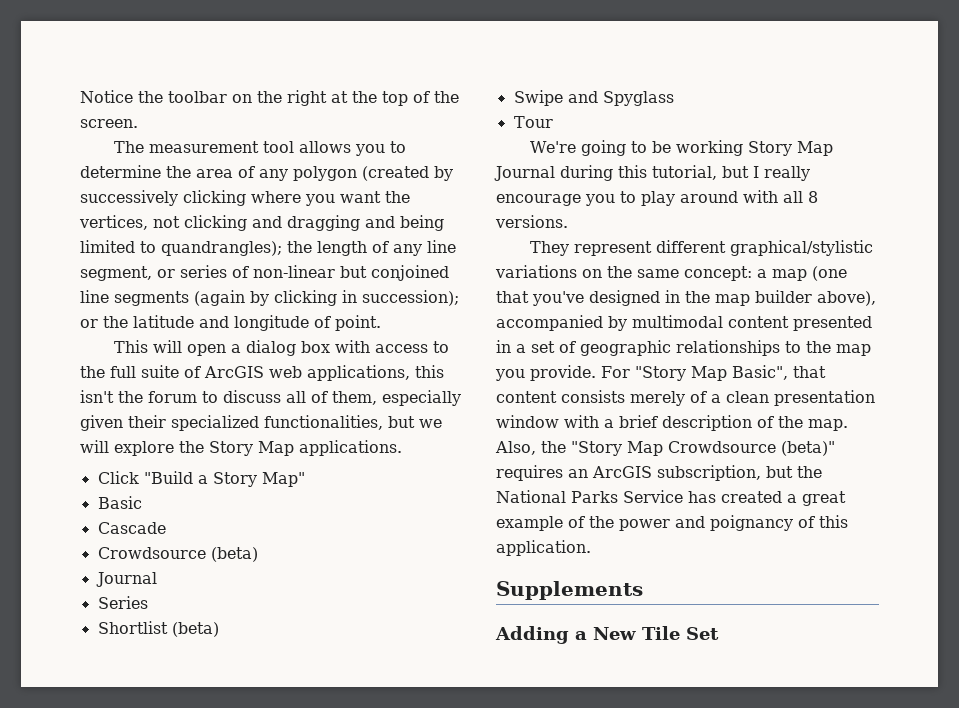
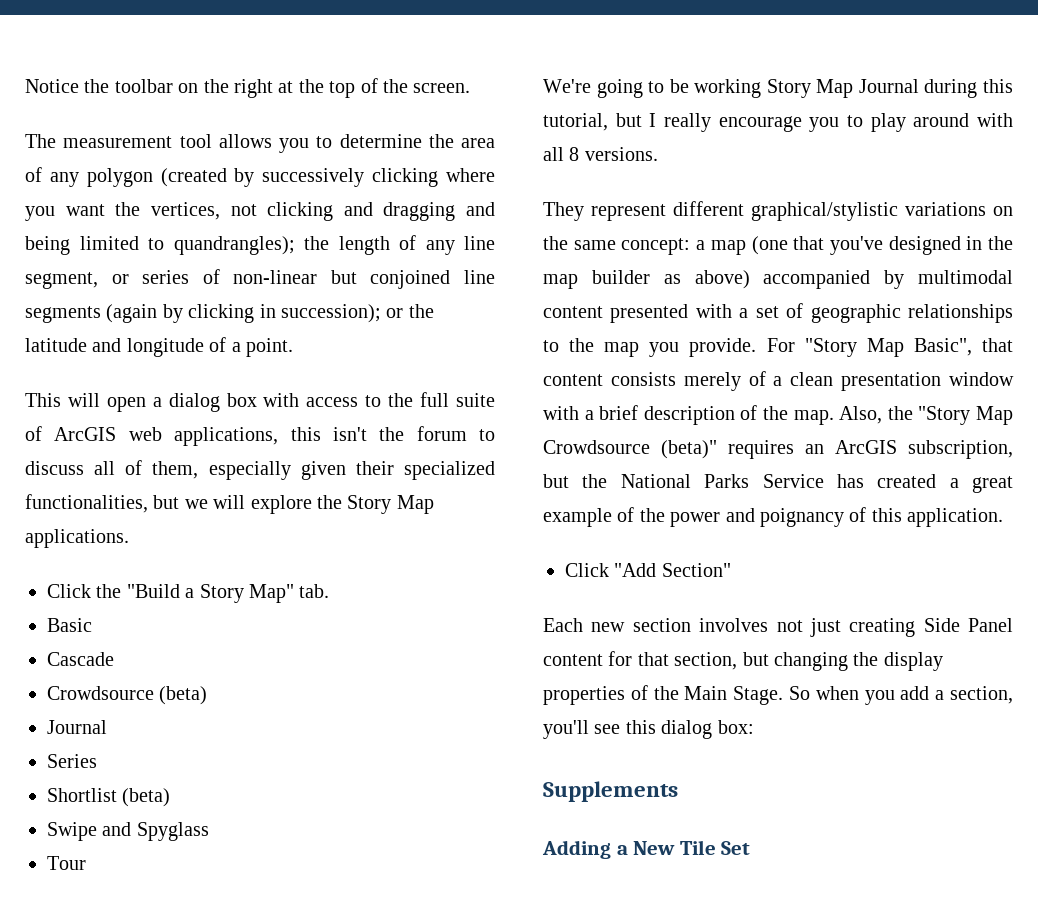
(331, 322) none -> [231,342,241,352] a
(139, 477) none -> [96,584,122,598] the
(305, 479) none -> [299,584,330,598] tab.
[817,291,876,306] above), -> [663,270,750,289] as above)
[496,340,511,353] in -> [695,304,732,318] with
(591, 548) none -> [565,563,731,577] [543,618,1013,637] [543,651,943,671] [543,685,1013,705] [543,720,754,739] // Click "Add Section" // Each new section involves not just creating Side Panel content for that section, but changing the display properties of the Main Stage. So when you add a section, you'll see this dialog box:

